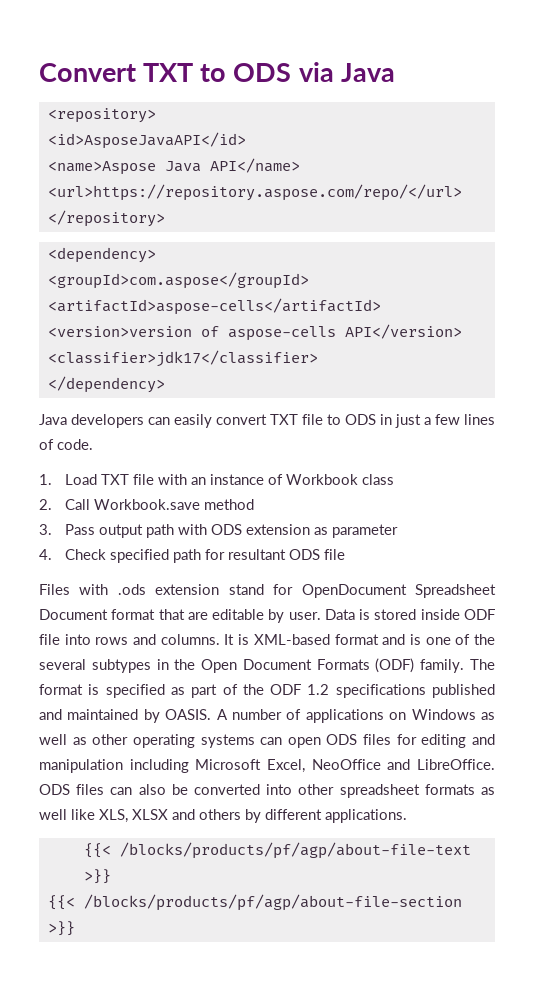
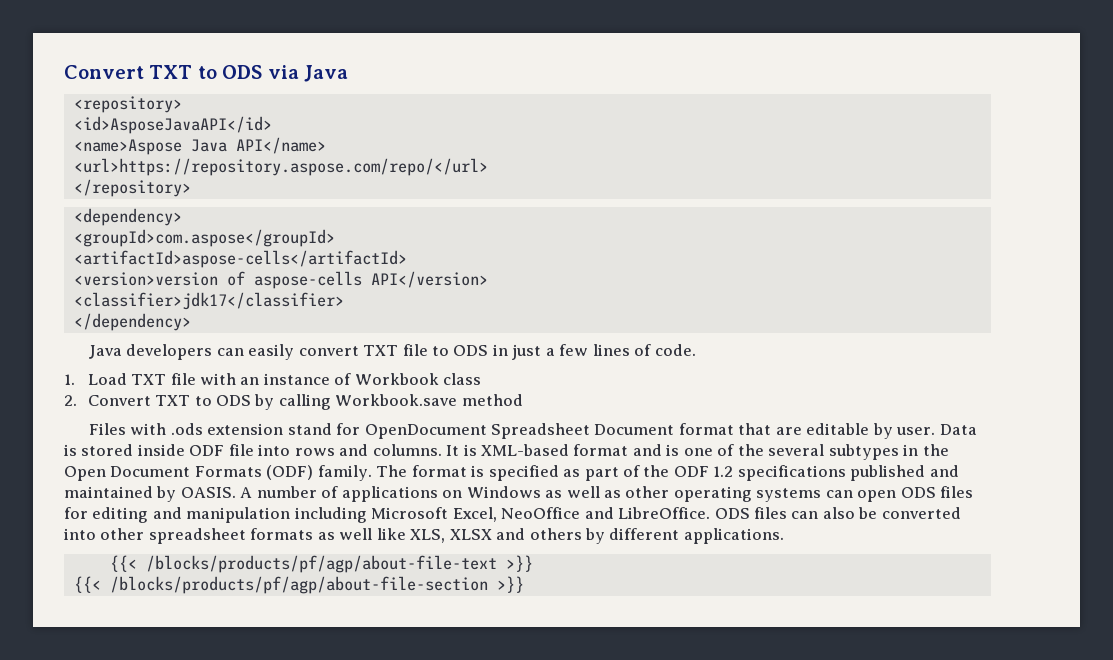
[65,499,255,510] [39,524,399,538] [39,549,346,563] Call Workbook.save method // 3. Pass output path with ODS extension as parameter // 4. Check specified path for resultant ODS file -> [87,394,523,410] Convert TXT to ODS by calling Workbook.save method

